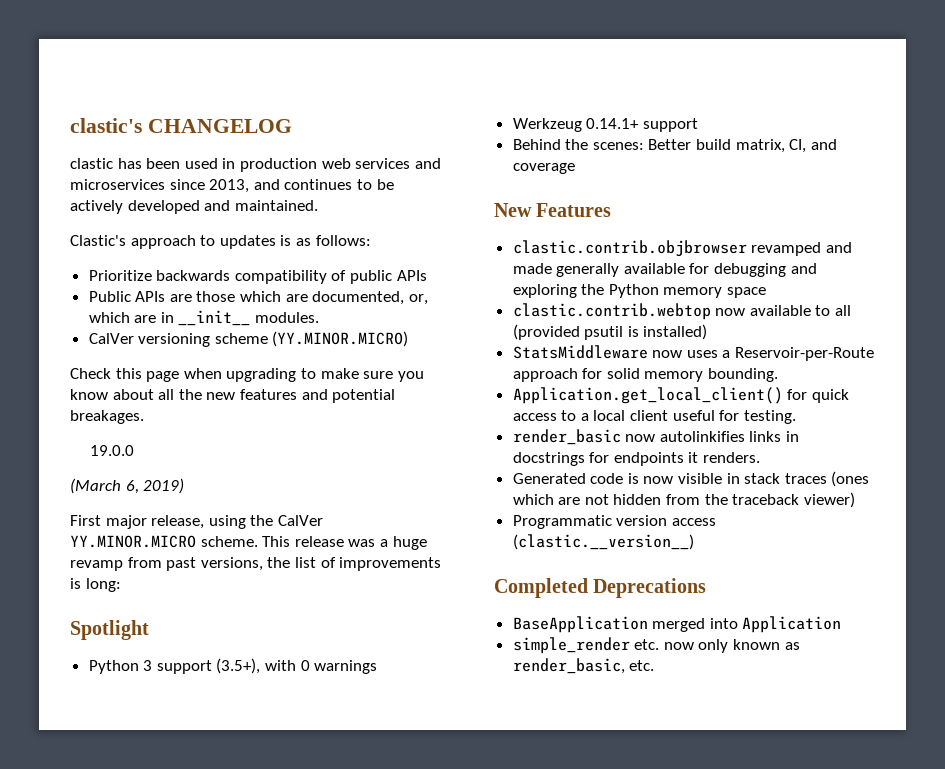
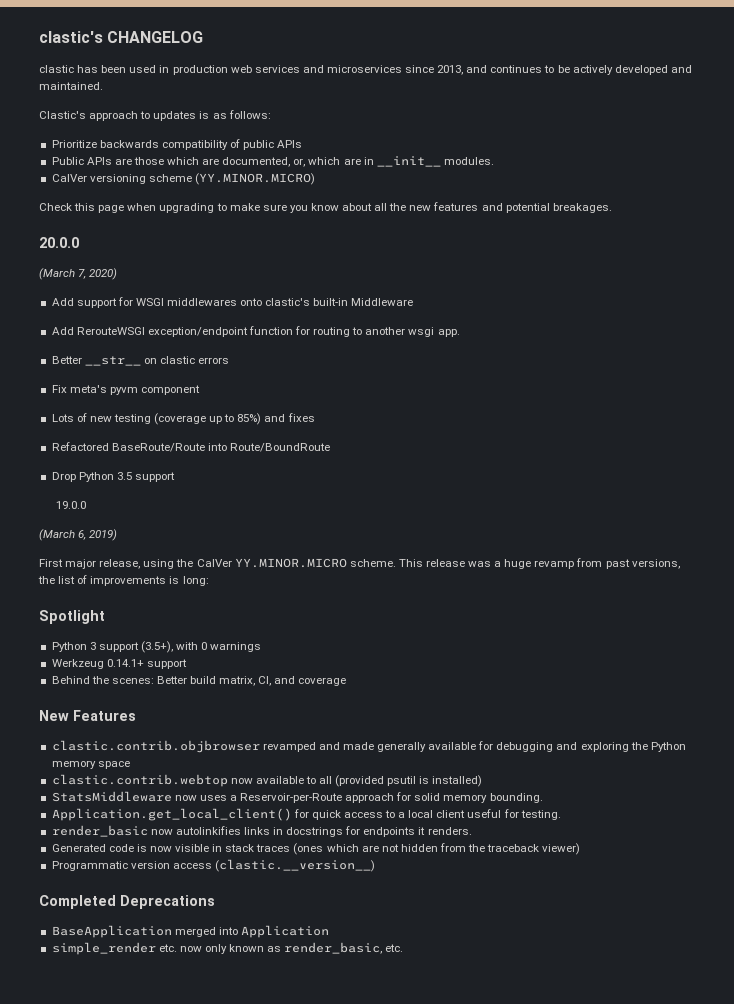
(144, 417) none -> [39,237,79,248] [39,268,118,280] [51,297,414,308] [51,326,460,337] [51,356,230,366] [51,385,200,395] [51,413,315,425] [51,442,330,452] [51,472,175,482] // 20.0.0 // (March 7, 2020) // Add support for WSGI middlewares onto clastic's built-in Middleware // Add RerouteWSGI exception/endpoint function for routing to another wsgi app. // Better __str__ on clastic errors // Fix meta's pyvm component // Lots of new testing (coverage up to 85%) and fixes // Refactored BaseRoute/Route into Route/BoundRoute // Drop Python 3.5 support

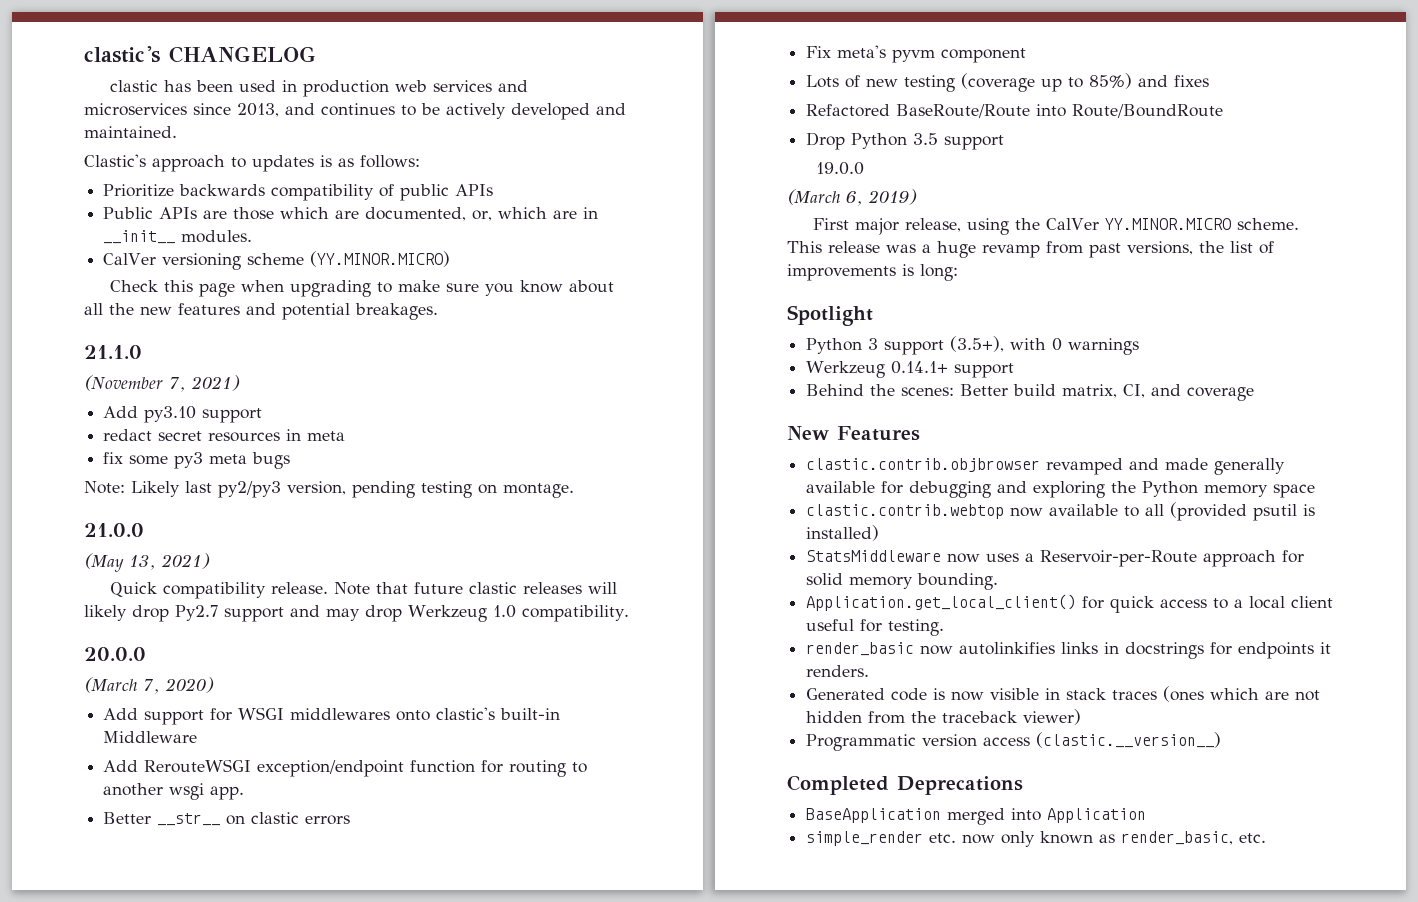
(612, 208) none -> [84,345,142,359] [84,375,240,392] [103,406,263,423] [103,429,346,442] [103,452,291,469] [84,481,574,498] [84,523,144,537] [84,553,210,572] [109,582,617,599] [84,605,629,622] // 21.1.0 // (November 7, 2021) // Add py3.10 support // redact secret resources in meta // fix some py3 meta bugs // Note: Likely last py2/py3 version, pending testing on montage. // 21.0.0 // (May 13, 2021) // Quick compatibility release. Note that future clastic releases will likely drop Py2.7 support and may drop Werkzeug 1.0 compatibility.

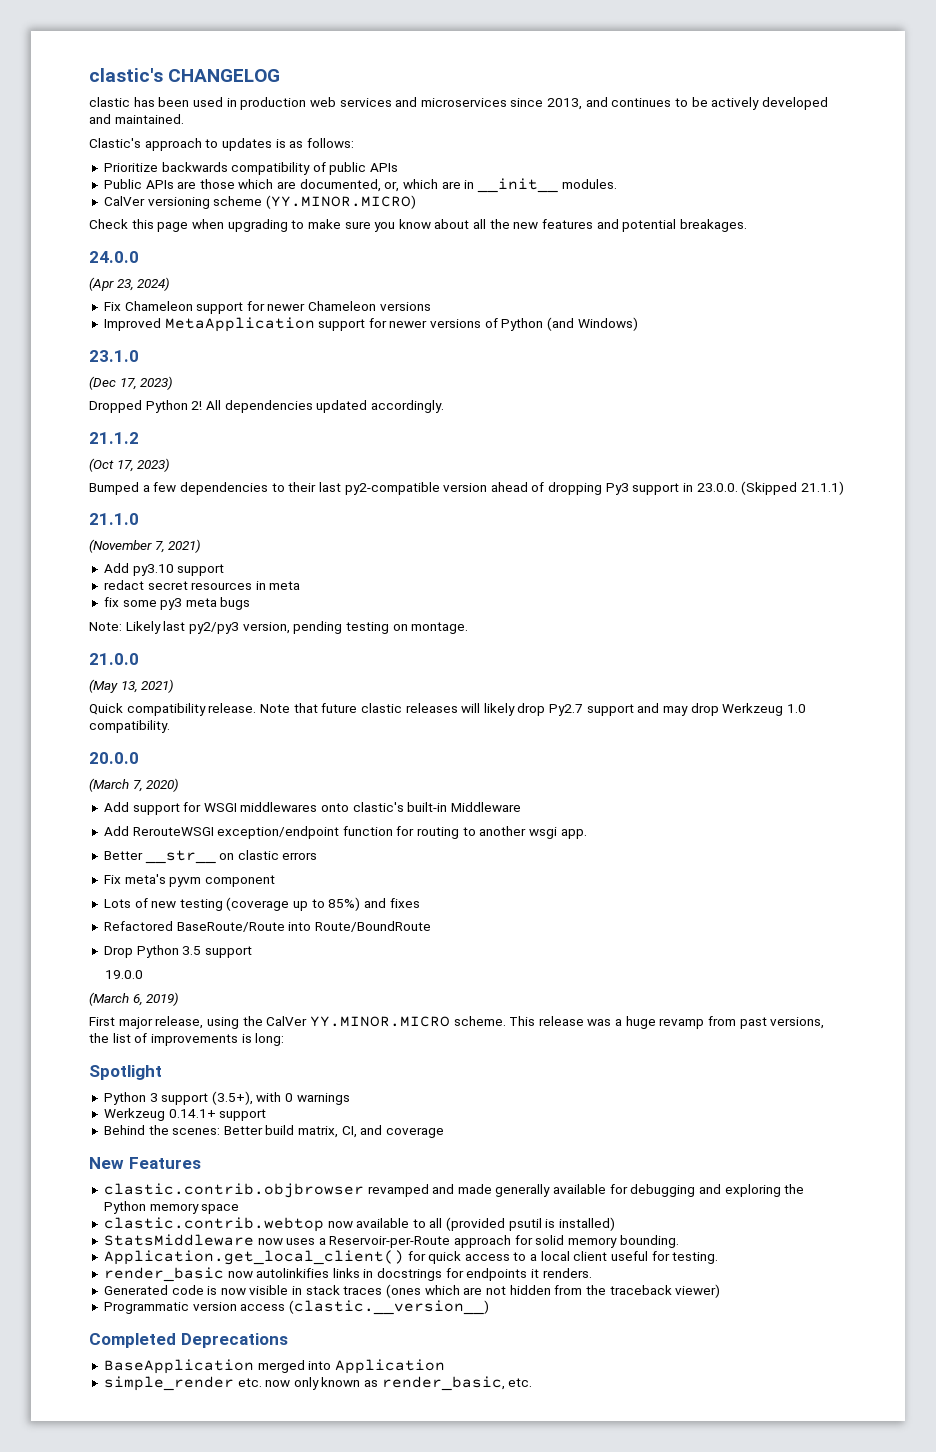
(438, 311) none -> [89,251,139,263] [89,277,171,291] [103,301,431,314] [103,317,638,332] [89,350,139,362] [89,376,174,390] [89,400,444,413] [89,432,139,444] [89,458,171,472] [89,481,844,495] // 24.0.0 // (Apr 23, 2024) // Fix Chameleon support for newer Chameleon versions // Improved MetaApplication support for newer versions of Python (and Windows) // 23.1.0 // (Dec 17, 2023) // Dropped Python 2! All dependencies updated accordingly. // 21.1.2 // (Oct 17, 2023) // Bumped a few dependencies to their last py2-compatible version ahead of dropping Py3 support in 23.0.0. (Skipped 21.1.1)

